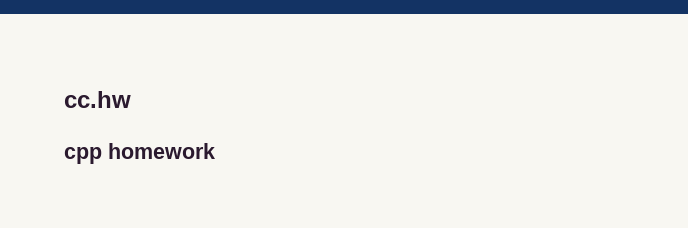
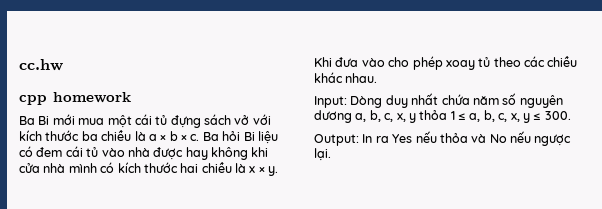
(215, 151) none -> [19,114,271,128] [19,130,278,144] [19,146,269,160] [19,162,279,176] [314,56,578,70] [314,72,378,83] [314,93,563,108] [314,110,571,123] [314,131,572,146] [314,148,331,161] // Ba Bi mới mua một cái tủ đựng sách vở với kích thước ba chiều là a × b × c. Ba hỏi Bi liệu có đem cái tủ vào nhà được hay không khi cửa nhà mình có kích thước hai chiều là x × y. Khi đưa vào cho phép xoay tủ theo các chiều khác nhau. // Input: Dòng duy nhất chứa năm số nguyên dương a, b, c, x, y thỏa 1 ≤ a, b, c, x, y ≤ 300. // Output: In ra Yes nếu thỏa và No nếu ngược lại.

